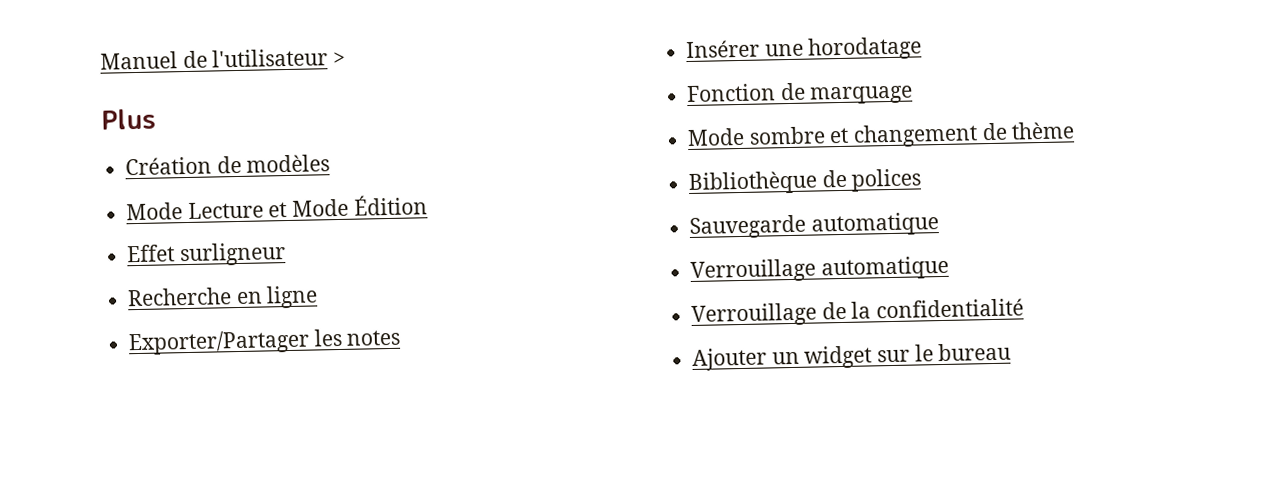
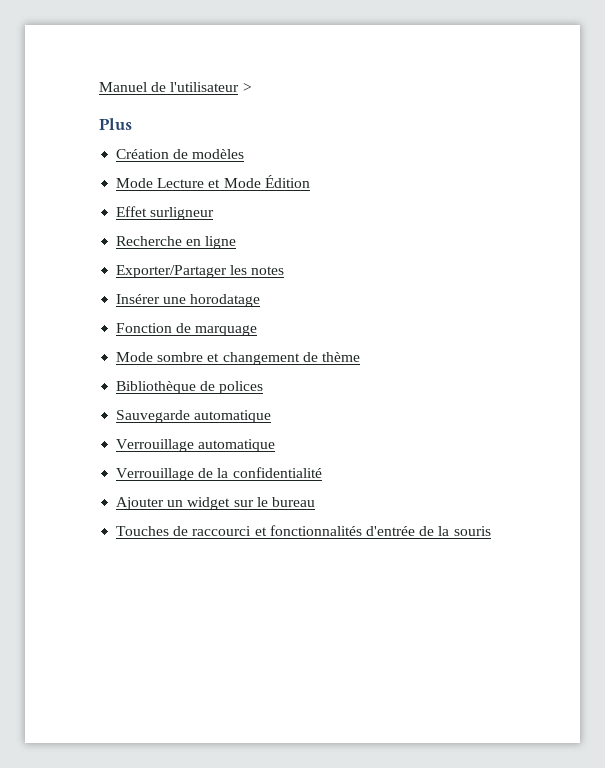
(1012, 352) none -> [116,525,491,536] // Touches de raccourci et fonctionnalités d'entrée de la souris

